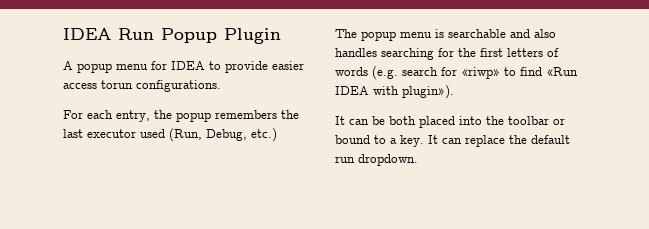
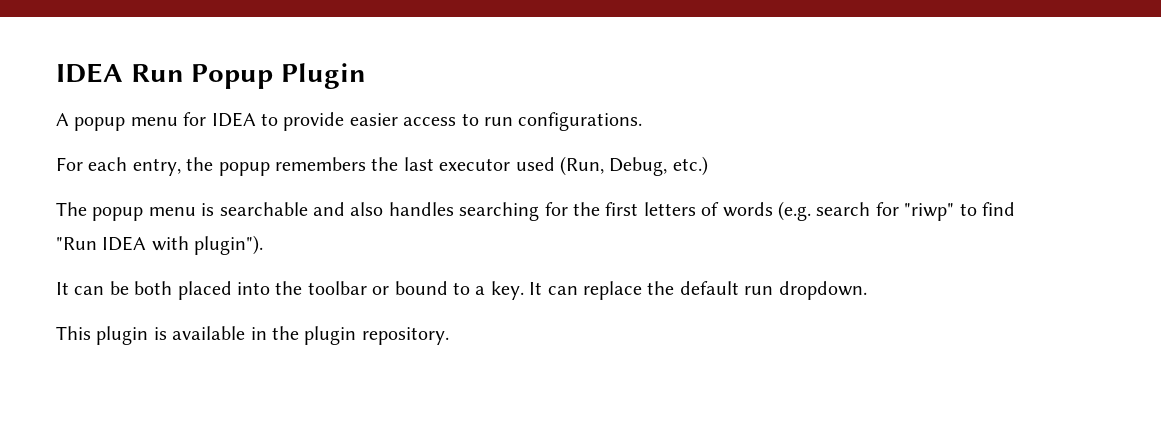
[101,80,133,89] torun -> [461,113,513,126] to run
[461,67,500,79] «riwp» -> [904,203,955,221] "riwp"
[546,67,578,76] «Run -> [56,237,97,250] "Run
[402,85,454,99] plugin»). -> [194,235,264,255] plugin").
(418, 160) none -> [56,326,449,345] // This plugin is available in the plugin repository.

